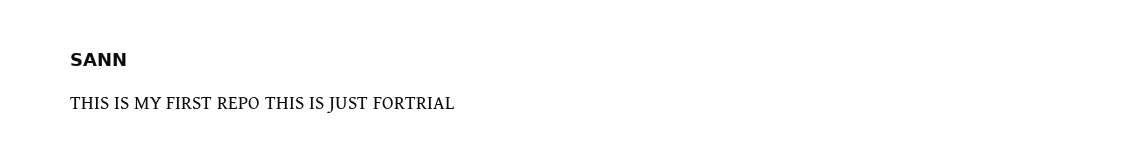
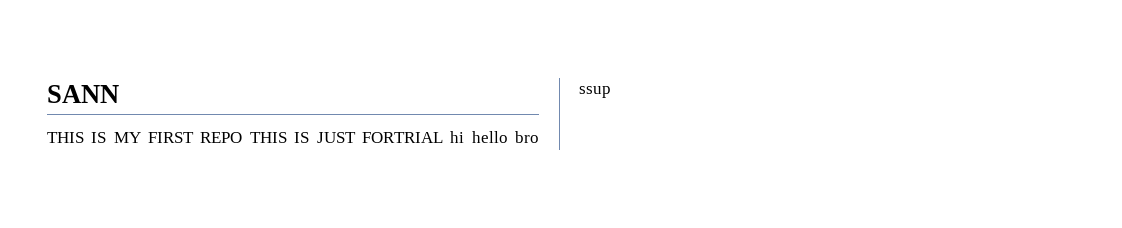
(454, 103) none -> [450,131,539,143] [579,86,611,98] hi hello bro ssup

